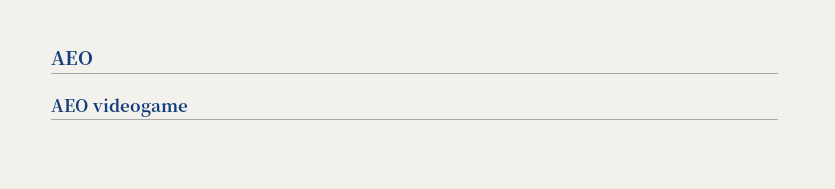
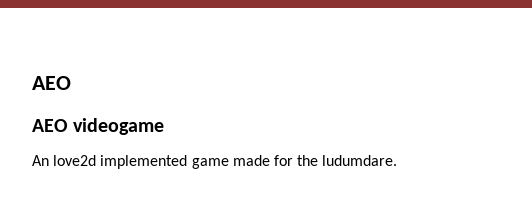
(188, 107) none -> [32,155,398,169] // An love2d implemented game made for the ludumdare.

